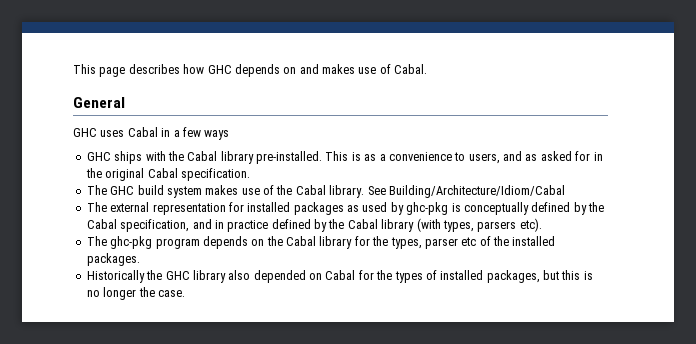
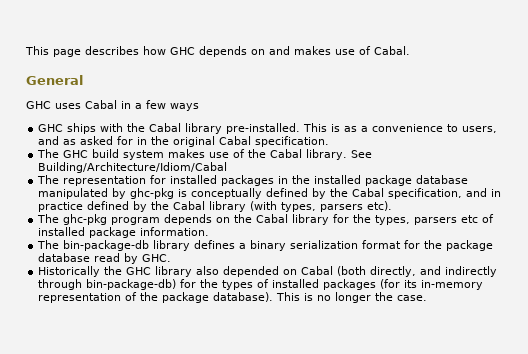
[110,202,150,212] external -> (60, 179) none
[347,202,388,212] as used -> [278,175,469,186] [38,188,109,199] in the installed package database manipulated
[424,238,458,249] parser -> [414,217,458,225] parsers
[493,236,556,246] [86,253,140,266] the installed packages. -> [38,227,210,238] [37,240,494,251] [38,253,172,264] installed package information. // The bin-package-db library defines a binary serialization format for the package database read by GHC.
(356, 275) none -> [337,266,498,277] [38,279,177,290] (both directly, and indirectly through bin-package-db)
[486,270,581,283] packages, but this -> [323,279,484,290] [38,292,301,303] packages (for its in-memory representation of the package database). This

